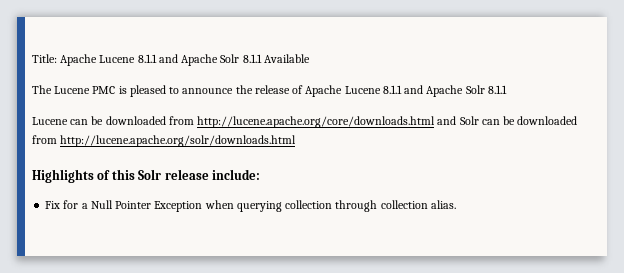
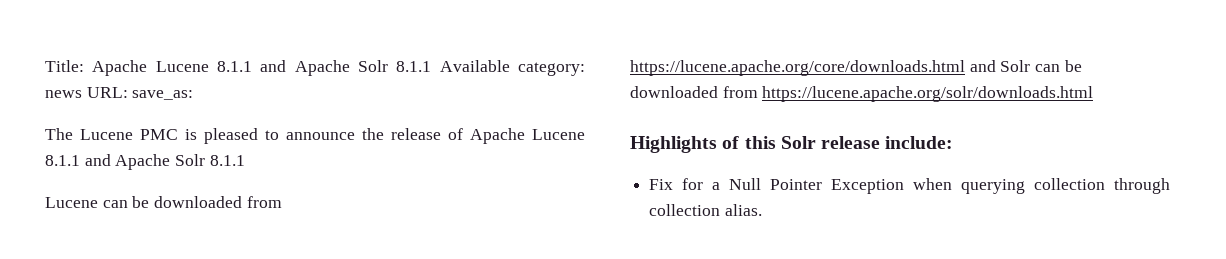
(310, 58) none -> [518,62,585,76] [45,87,194,100] category: news URL: save_as:
[197,116,436,128] http://lucene.apache.org/core/downloads.html -> [630,60,965,76] https://lucene.apache.org/core/downloads.html
[60,135,297,147] http://lucene.apache.org/solr/downloads.html -> [762,86,1094,102] https://lucene.apache.org/solr/downloads.html

